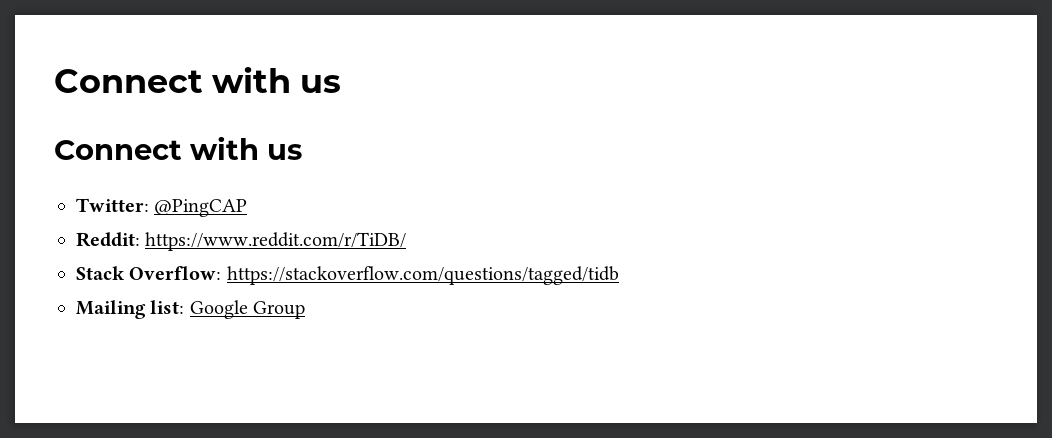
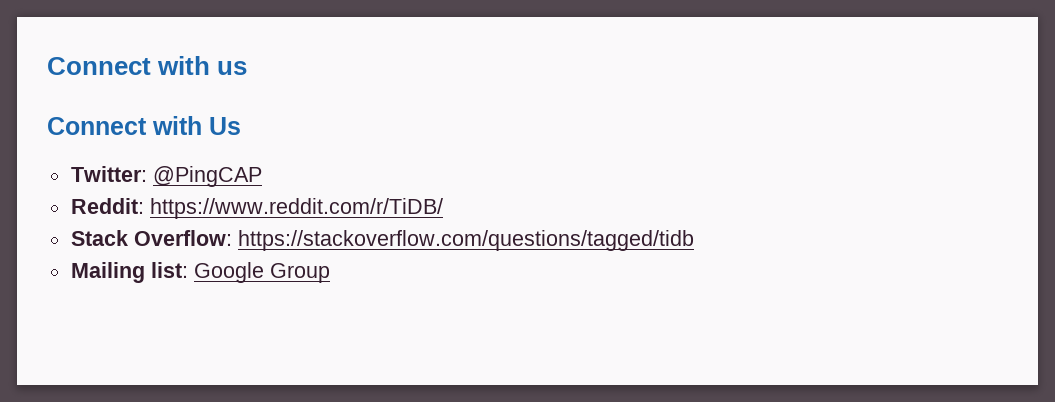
[267,144,302,160] us -> [209,117,241,135] Us

